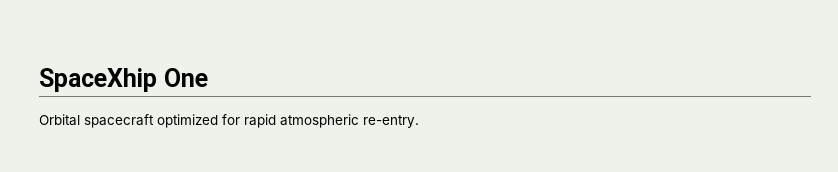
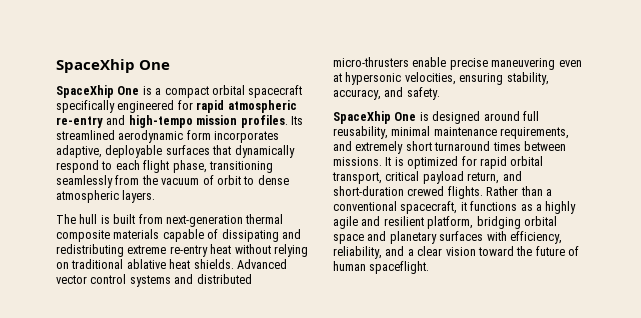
[39,114,419,128] Orbital spacecraft optimized for rapid atmospheric re-entry. -> [56,85,303,98] [56,100,297,113] [56,115,303,128] [56,130,280,143] [56,145,295,158] [56,160,273,173] [56,175,289,188] [56,190,156,203] [56,214,284,227] [56,229,301,242] [56,244,308,257] [56,259,287,269] [56,274,252,287] [333,57,582,70] [333,72,549,85] [333,87,440,100] [333,111,539,124] [333,126,570,139] [333,141,566,154] [333,156,544,169] [332,171,522,184] [333,186,552,199] [333,201,577,214] [333,216,557,229] [333,231,562,244] [333,246,579,259] [333,261,430,274] SpaceXhip One is a compact orbital spacecraft specifically engineered for rapid atmospheric re-entry and high-tempo mission profiles. Its streamlined aerodynamic form incorporates adaptive, deployable surfaces that dynamically respond to each flight phase, transitioning seamlessly from the vacuum of orbit to dense atmospheric layers. // The hull is built from next-generation thermal composite materials capable of dissipating and redistributing extreme re-entry heat without relying on traditional ablative heat shields. Advanced vector control systems and distributed micro-thrusters enable precise maneuvering even at hypersonic velocities, ensuring stability, accuracy, and safety. // SpaceXhip One is designed around full reusability, minimal maintenance requirements, and extremely short turnaround times between missions. It is optimized for rapid orbital transport, critical payload return, and short-duration crewed flights. Rather than a conventional spacecraft, it functions as a highly agile and resilient platform, bridging orbital space and planetary surfaces with efficiency, reliability, and a clear vision toward the future of human spaceflight.

